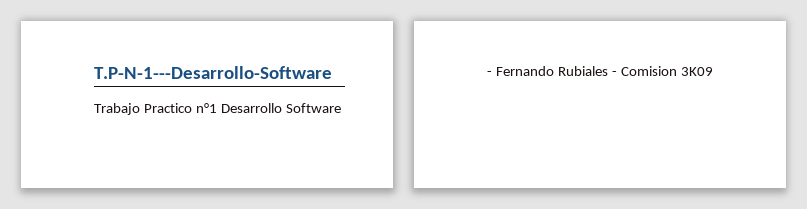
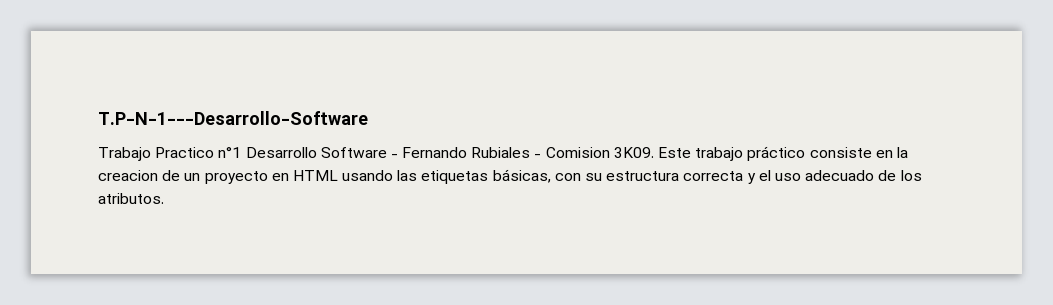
[680,67,713,76] 3K09 -> [613,146,908,161] [98,169,922,184] [98,193,164,204] 3K09. Este trabajo práctico consiste en la creacion de un proyecto en HTML usando las etiquetas básicas, con su estructura correcta y el uso adecuado de los atributos.

